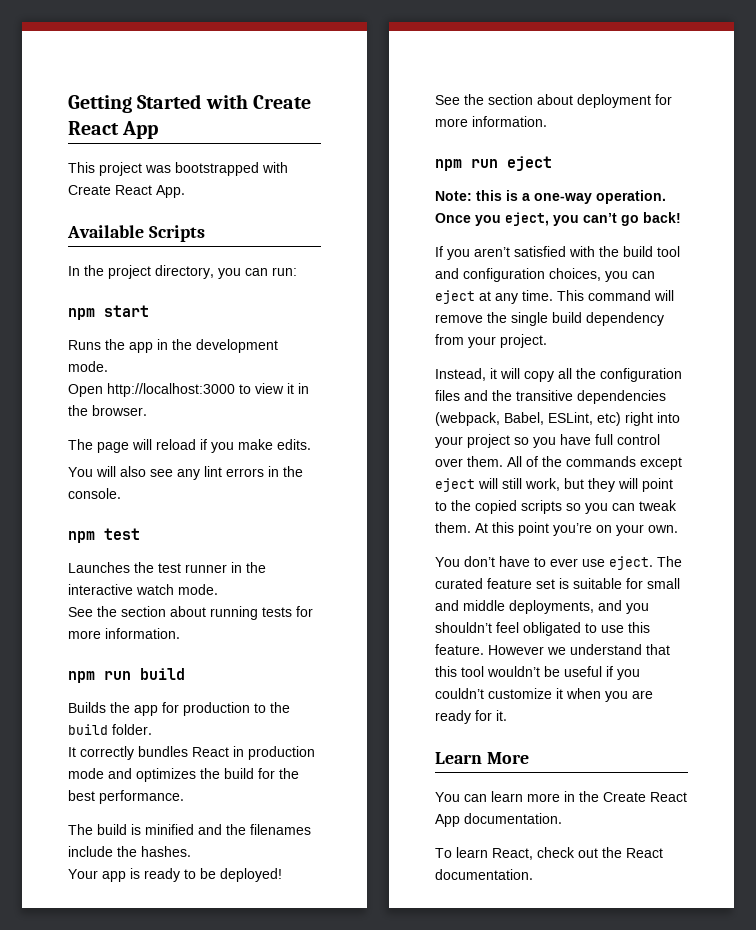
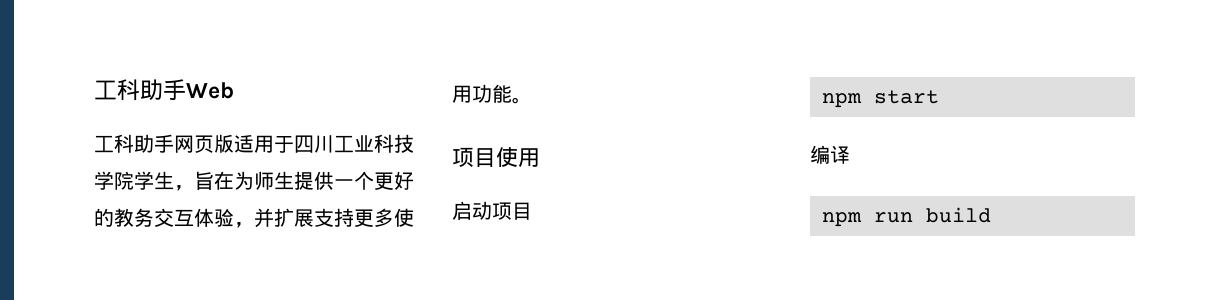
[68,94,312,113] [68,121,159,139] [68,162,288,176] [68,185,185,198] [67,225,205,242] [68,265,297,279] [68,305,149,320] [68,339,278,353] [68,361,108,372] [68,383,309,397] [68,405,147,416] [68,439,311,453] [68,466,303,480] [68,488,121,499] [68,528,140,543] [68,562,266,573] [68,584,218,595] [68,606,313,620] [68,628,180,639] [68,668,185,683] [68,702,290,716] [68,724,152,735] [68,746,315,760] [68,768,299,782] [68,790,184,804] [68,824,311,835] [68,846,191,857] [68,868,282,882] [435,94,672,108] [435,116,547,127] [435,156,552,171] [435,190,666,204] [435,212,681,226] [435,246,680,260] [435,268,655,282] [435,290,674,304] [435,312,664,326] [435,334,547,348] [435,368,682,382] [435,390,666,404] [435,412,680,426] [435,434,660,448] [435,456,682,470] [435,478,673,492] [435,500,677,514] [435,522,678,536] [435,556,682,570] [435,578,680,589] [435,600,649,614] [435,622,650,636] [435,644,670,655] [435,666,640,680] [435,688,653,702] [435,710,507,724] [435,752,529,764] [435,791,687,802] [435,813,562,827] [435,847,663,860] [435,869,533,880] Getting Started with Create React App // This project was bootstrapped with Create React App. // Available Scripts // In the project directory, you can run: // npm start // Runs the app in the development mode. // Open http://localhost:3000 to view it in the browser. // The page will reload if you make edits. // You will also see any lint errors in the console. // npm test // Launches the test runner in the interactive watch mode. // See the section about running tests for more information. // npm run build // Builds the app for production to the build folder. // It correctly bundles React in production mode and optimizes the build for the best performance. // The build is minified and the filenames include the hashes. // Your app is ready to be deployed! // See the section about deployment for more information. // npm run eject // Note: this is a one-way operation. Once you eject, you can’t go back! // If you aren’t satisfied with the build tool and configuration choices, you can eject at any time. This command will remove the single build dependency from your project. // Instead, it will copy all the configuration files and the transitive dependencies (webpack, Babel, ESLint, etc) right into your project so you have full control over them. All of the commands except eject will still work, but they will point to the copied scripts so you can tweak them. At this point you’re on your own. // You don’t have to ever use eject. The curated feature set is suitable for small and middle deployments, and you shouldn’t feel obligated to use this feature. However we understand that this tool wouldn’t be useful if you couldn’t customize it when you are ready for it. // Learn More // You can learn more in the Create React App documentation. // To learn React, check out the React documentation. -> [94,79,234,101] [94,134,414,153] [94,171,414,191] [94,208,414,228] [452,84,532,104] [452,147,540,167] [452,201,532,220] [822,90,939,108] [810,145,850,164] [822,207,991,227] 工科助手Web // 工科助手网页版适用于四川工业科技学院学生，旨在为师生提供一个更好的教务交互体验，并扩展支持更多使用功能。 // 项目使用 // 启动项目 // npm start // 编译 // npm run build

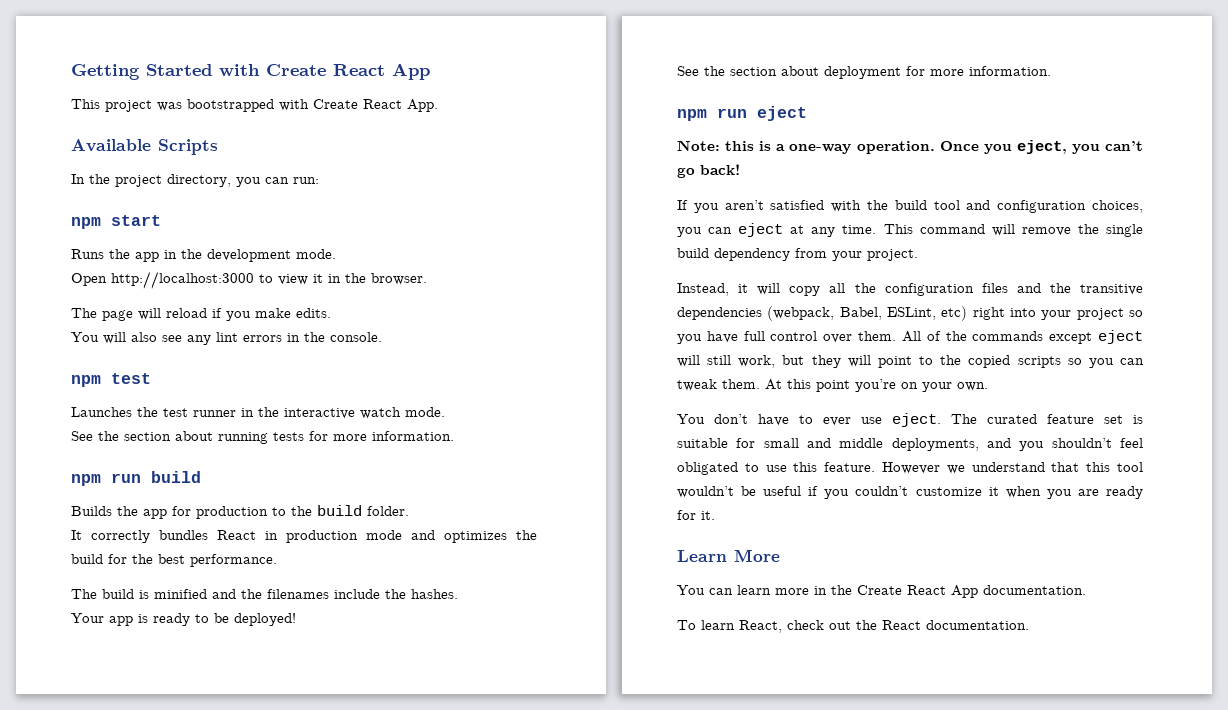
[94,79,234,101] [94,134,414,153] [94,171,414,191] [94,208,414,228] [452,84,532,104] [452,147,540,167] [452,201,532,220] [822,90,939,108] [810,145,850,164] [822,207,991,227] 工科助手Web // 工科助手网页版适用于四川工业科技学院学生，旨在为师生提供一个更好的教务交互体验，并扩展支持更多使用功能。 // 项目使用 // 启动项目 // npm start // 编译 // npm run build -> [71,63,430,80] [71,99,438,112] [71,139,218,155] [71,174,319,187] [71,215,161,229] [71,249,336,262] [71,271,427,289] [71,308,331,321] [71,332,382,345] [71,373,151,387] [71,407,445,419] [71,431,454,444] [71,471,201,486] [71,505,409,519] [71,530,537,543] [71,554,277,567] [71,589,458,599] [71,613,296,626] [677,66,1051,79] [677,106,807,121] [677,140,1143,154] [677,164,740,178] [677,200,1143,213] [677,223,1143,237] [677,248,918,261] [677,283,1143,296] [677,306,1143,321] [677,330,1143,344] [677,355,1144,368] [677,379,988,392] [677,413,1143,427] [677,438,1143,451] [677,462,1143,475] [677,486,1143,499] [677,510,715,520] [677,549,780,562] [677,585,1086,598] [677,620,1029,633] Getting Started with Create React App // This project was bootstrapped with Create React App. // Available Scripts // In the project directory, you can run: // npm start // Runs the app in the development mode. // Open http://localhost:3000 to view it in the browser. // The page will reload if you make edits. // You will also see any lint errors in the console. // npm test // Launches the test runner in the interactive watch mode. // See the section about running tests for more information. // npm run build // Builds the app for production to the build folder. // It correctly bundles React in production mode and optimizes the build for the best performance. // The build is minified and the filenames include the hashes. // Your app is ready to be deployed! // See the section about deployment for more information. // npm run eject // Note: this is a one-way operation. Once you eject, you can’t go back! // If you aren’t satisfied with the build tool and configuration choices, you can eject at any time. This command will remove the single build dependency from your project. // Instead, it will copy all the configuration files and the transitive dependencies (webpack, Babel, ESLint, etc) right into your project so you have full control over them. All of the commands except eject will still work, but they will point to the copied scripts so you can tweak them. At this point you’re on your own. // You don’t have to ever use eject. The curated feature set is suitable for small and middle deployments, and you shouldn’t feel obligated to use this feature. However we understand that this tool wouldn’t be useful if you couldn’t customize it when you are ready for it. // Learn More // You can learn more in the Create React App documentation. // To learn React, check out the React documentation.

